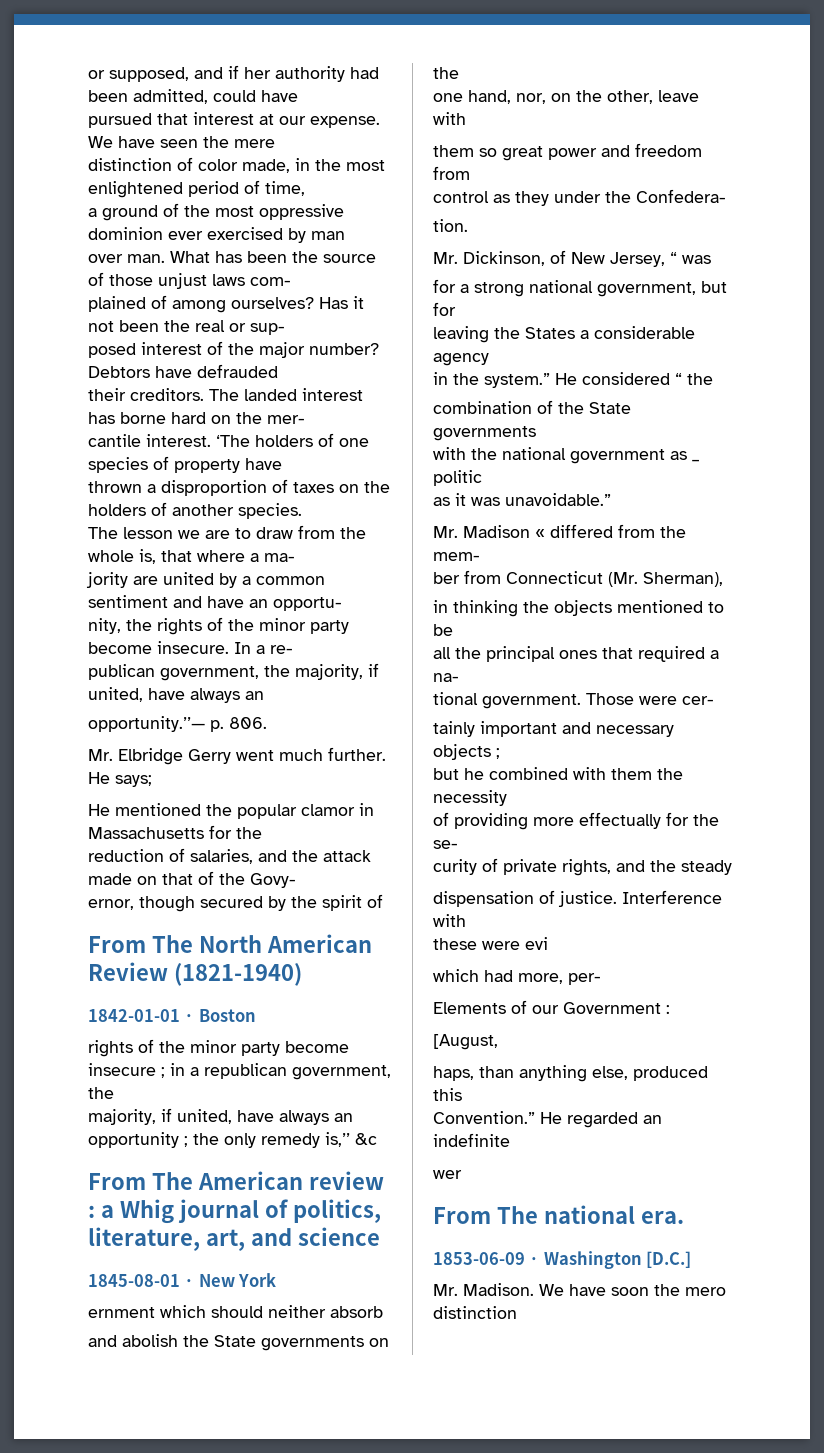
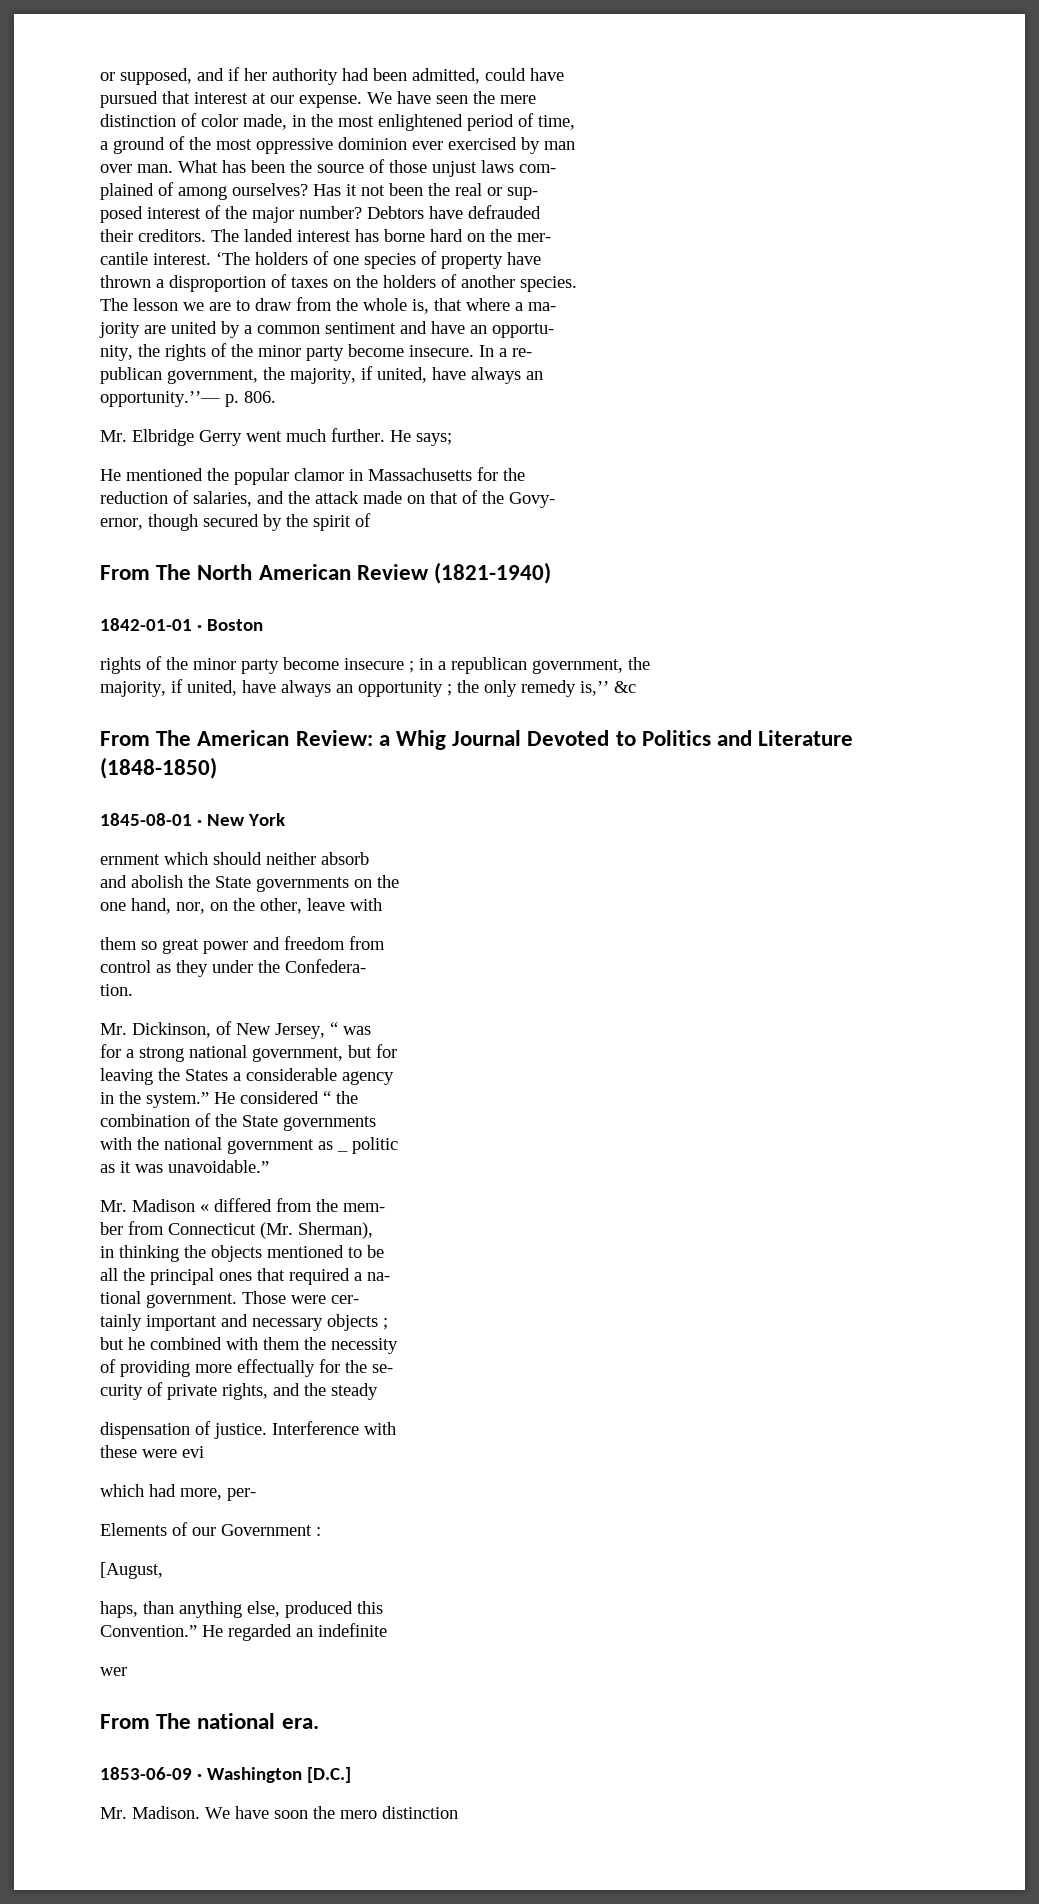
[308,1171,384,1190] [88,1199,381,1224] [88,1227,380,1251] review : a Whig journal of politics, literature, art, and science -> [295,730,854,750] [100,757,217,779] Review: a Whig Journal Devoted to Politics and Literature (1848-1850)

